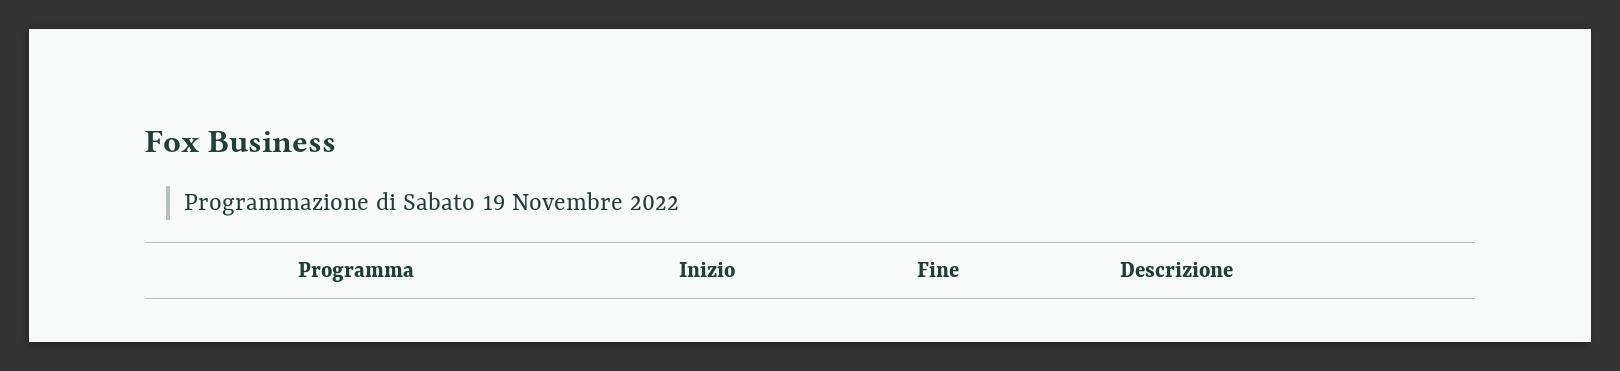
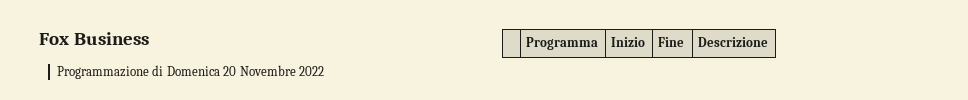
[403,192,505,210] Sabato 19 -> [166,66,237,76] Domenica 20

